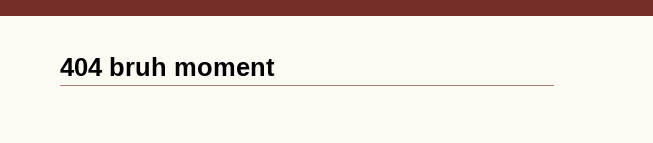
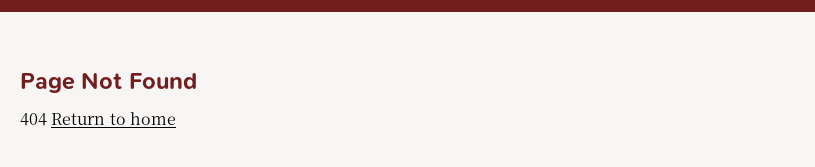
[60,57,275,76] 404 bruh moment -> [20,72,197,93] [20,112,176,126] Page Not Found // 404 Return to home

